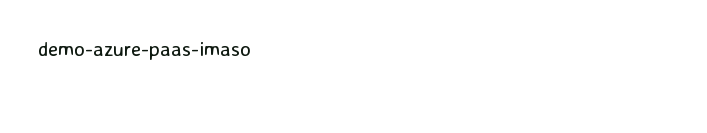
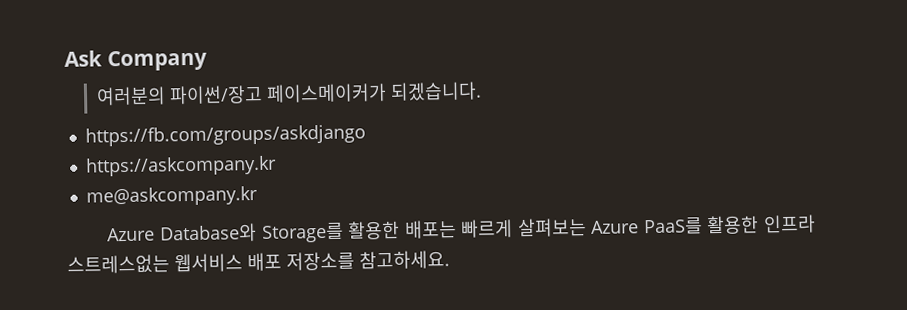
[38,42,251,60] demo-azure-paas-imaso -> [64,49,207,72] [95,81,482,106] [84,124,366,147] [85,155,277,177] [85,185,258,207] [107,214,817,243] [67,250,450,274] Ask Company // 여러분의 파이썬/장고 페이스메이커가 되겠습니다. // https://fb.com/groups/askdjango // https://askcompany.kr // me@askcompany.kr // Azure Database와 Storage를 활용한 배포는 빠르게 살펴보는 Azure PaaS를 활용한 인프라 스트레스없는 웹서비스 배포 저장소를 참고하세요.

